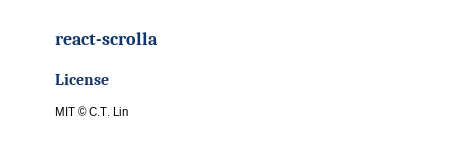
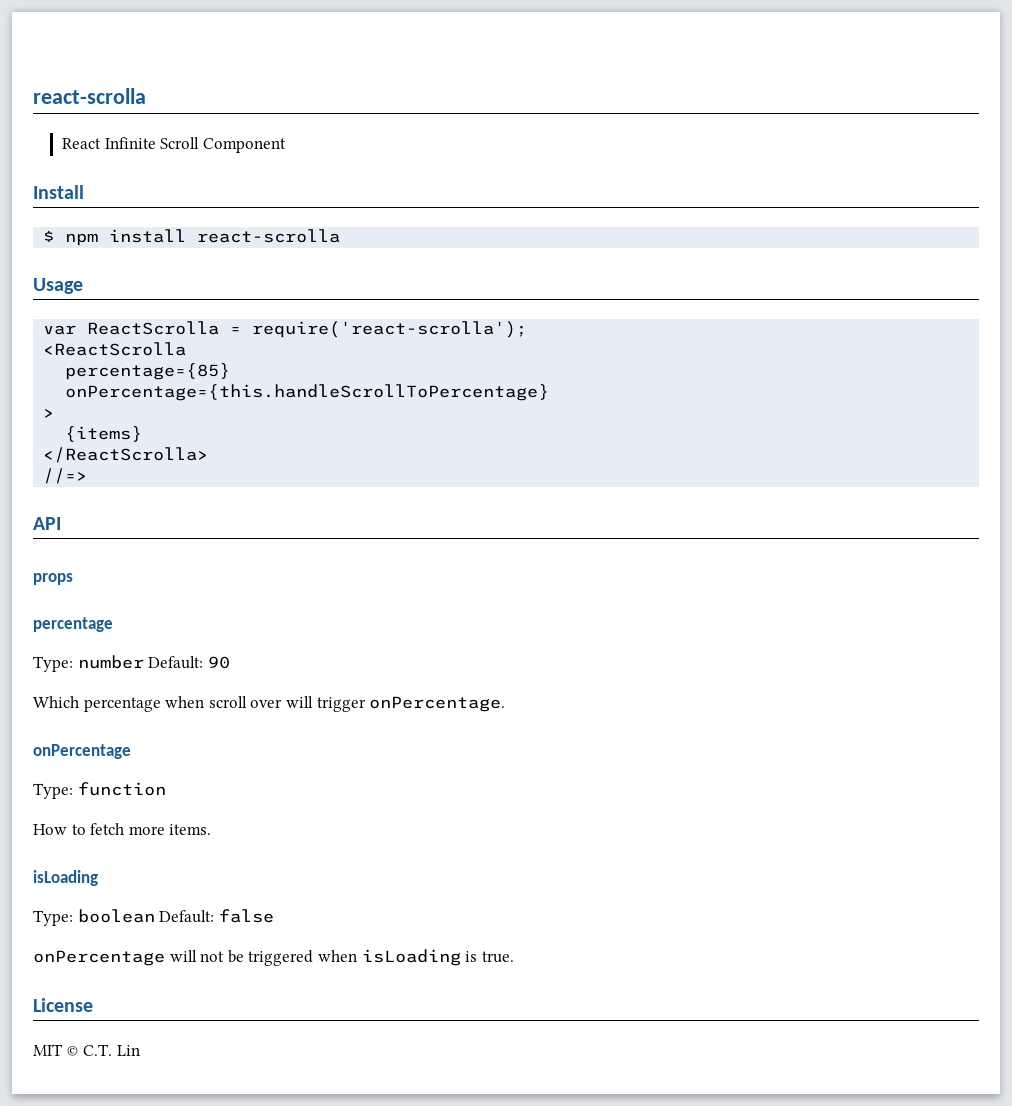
[55,32,158,45] react-scrolla -> [33,88,146,104] [62,137,287,153] [33,185,84,199] [43,229,341,246] [33,278,83,294] [43,321,528,338] [43,342,187,356] [65,363,231,380] [65,384,550,401] [43,409,55,418] [65,426,143,442] [43,447,209,463] [43,468,88,484] [33,517,61,530] [33,573,73,585] [33,617,113,632] [33,655,230,672] [33,696,506,712] [33,744,131,759] [33,782,166,799] [33,823,212,835] [33,870,98,886] [33,909,274,926] [33,949,514,966] react-scrolla // React Infinite Scroll Component // Install // $ npm install react-scrolla // Usage // var ReactScrolla = require('react-scrolla'); // <ReactScrolla // percentage={85} // onPercentage={this.handleScrollToPercentage} // > // {items} // </ReactScrolla> // //=> // API // props // percentage // Type: number Default: 90 // Which percentage when scroll over will trigger onPercentage. // onPercentage // Type: function // How to fetch more items. // isLoading // Type: boolean Default: false // onPercentage will not be triggered when isLoading is true.

